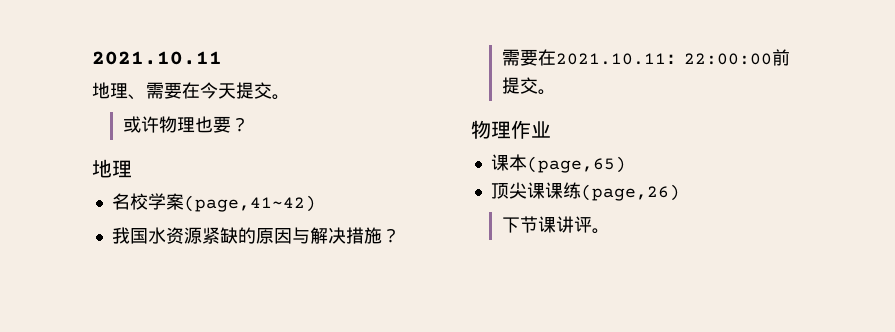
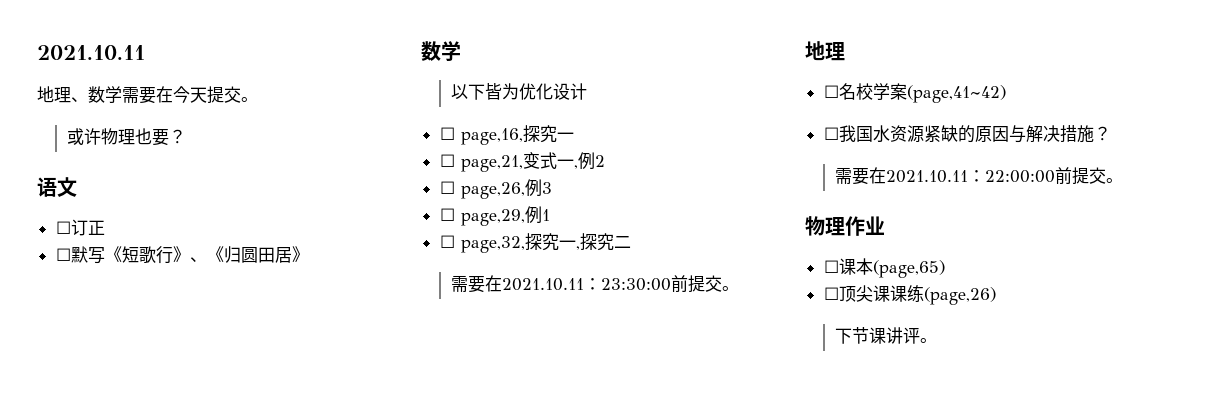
(146, 97) none -> [88,86,122,103] 数学
(249, 124) none -> [37,177,77,197] [55,219,105,236] [55,246,309,264] [421,41,461,61] [450,83,587,100] [439,125,574,145] [439,152,605,172] [439,179,552,199] [439,206,550,226] [439,233,631,253] [450,275,739,293] // 语文 // ☐订正 // ☐默写《短歌行》、《归圆田居》 // 数学 // 以下皆为优化设计 // ☐ page,16,探究一 // ☐ page,21,变式一,例2 // ☐ page,26,例3 // ☐ page,29,例1 // ☐ page,32,探究一,探究二 // 需要在2021.10.11：23:30:00前提交。
(132, 169) none -> [823,85,839,98] ☐
(316, 203) none -> [823,127,839,140] ☐
(551, 129) none -> [823,260,839,273] ☐
(626, 164) none -> [823,287,839,300] ☐

